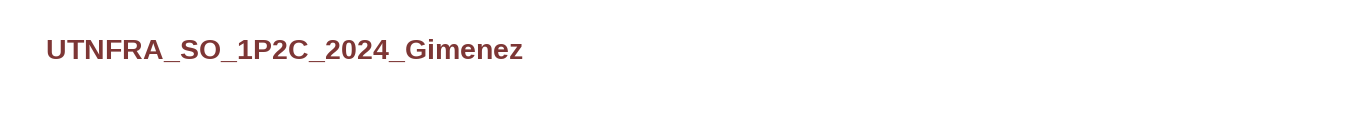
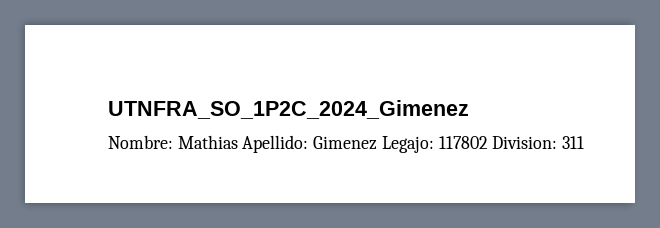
(523, 51) none -> [108,135,585,153] // Nombre: Mathias Apellido: Gimenez Legajo: 117802 Division: 311

